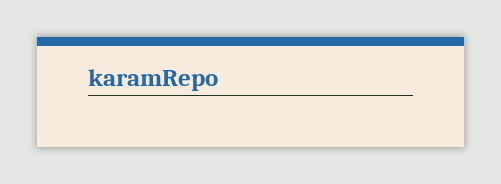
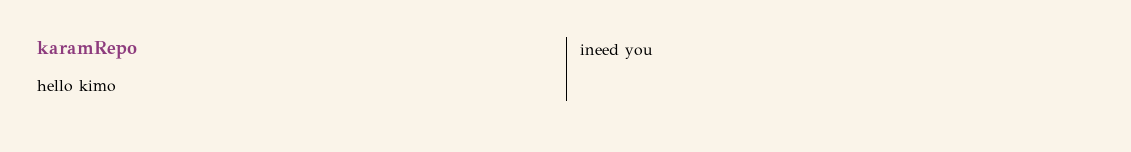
(218, 80) none -> [37,80,116,92] [580,44,653,59] // hello kimo // ineed you

